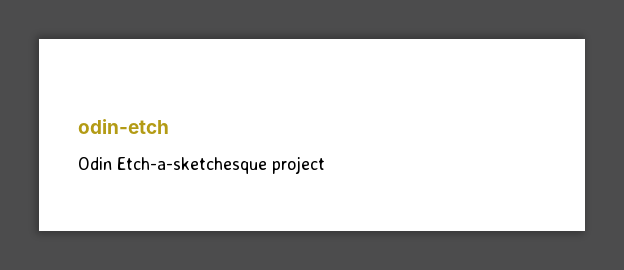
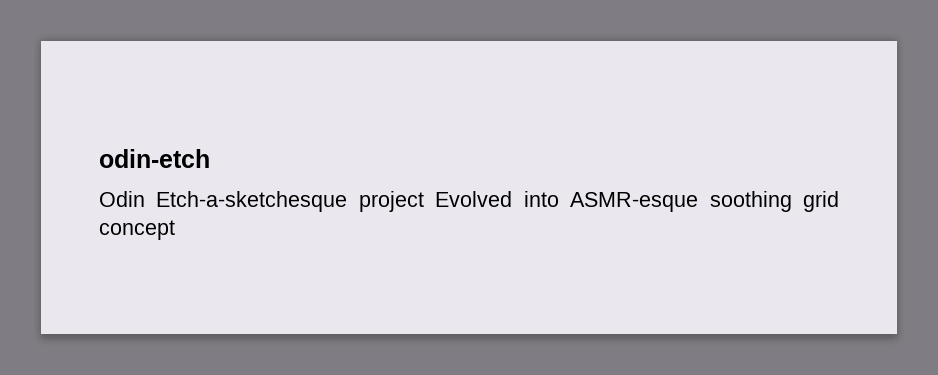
(325, 165) none -> [435,191,840,212] [99,220,175,240] Evolved into ASMR-esque soothing grid concept

